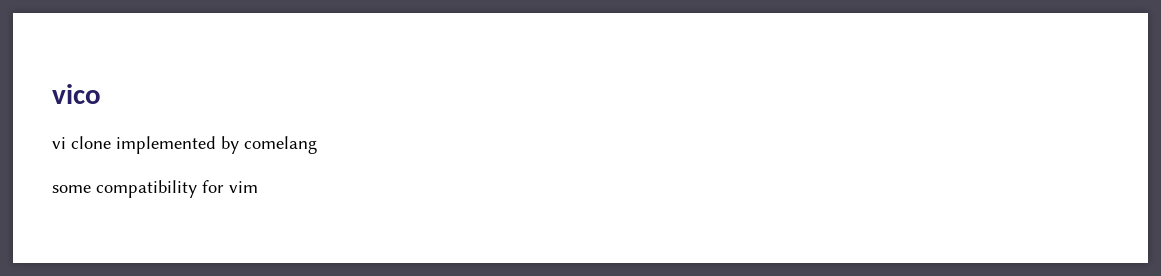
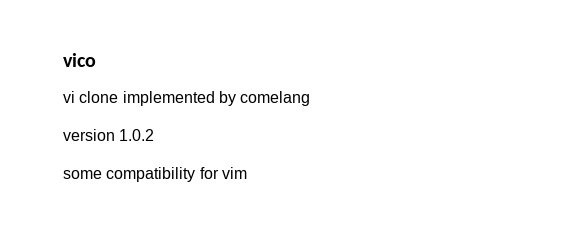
(317, 145) none -> [63,129,155,141] // version 1.0.2

